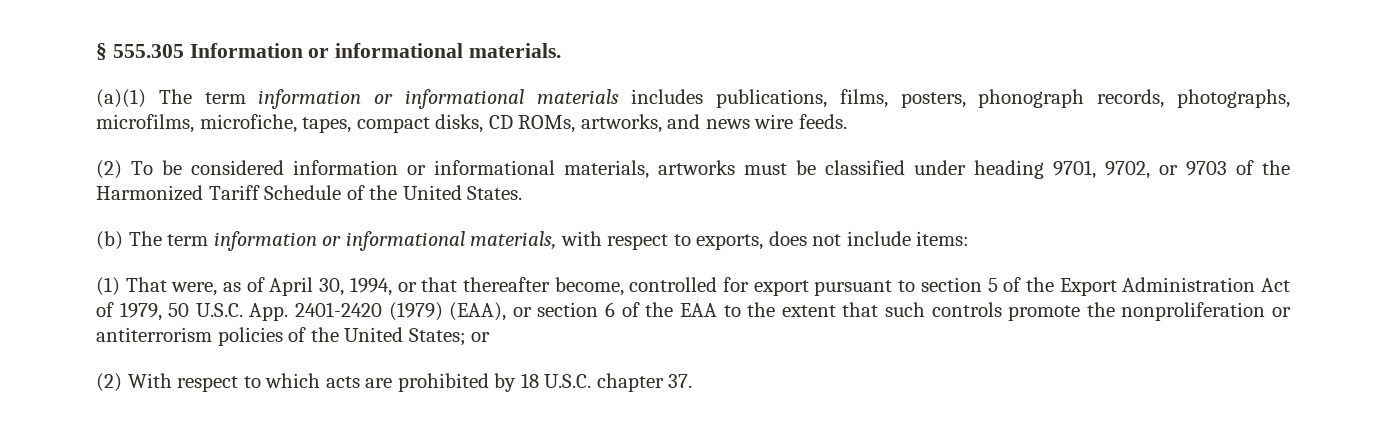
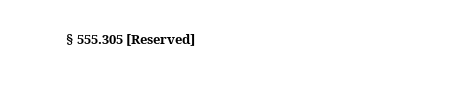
[189,43,562,58] [96,89,1291,109] [96,114,847,133] [96,160,1290,179] [96,185,523,201] [96,231,970,251] [96,277,1290,296] [96,302,1291,321] [96,327,491,346] [96,373,693,392] Information or informational materials. // (a)(1) The term information or informational materials includes publications, films, posters, phonograph records, photographs, microfilms, microfiche, tapes, compact disks, CD ROMs, artworks, and news wire feeds. // (2) To be considered information or informational materials, artworks must be classified under heading 9701, 9702, or 9703 of the Harmonized Tariff Schedule of the United States. // (b) The term information or informational materials, with respect to exports, does not include items: // (1) That were, as of April 30, 1994, or that thereafter become, controlled for export pursuant to section 5 of the Export Administration Act of 1979, 50 U.S.C. App. 2401-2420 (1979) (EAA), or section 6 of the EAA to the extent that such controls promote the nonproliferation or antiterrorism policies of the United States; or // (2) With respect to which acts are prohibited by 18 U.S.C. chapter 37. -> [126,34,196,46] [Reserved]

